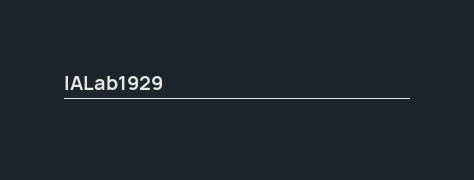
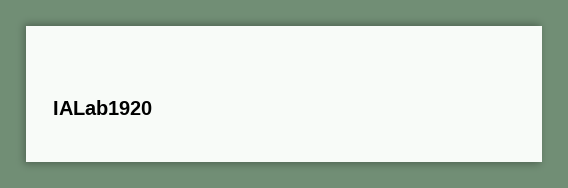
[64,76,163,90] IALab1929 -> [53,100,152,115] IALab1920

